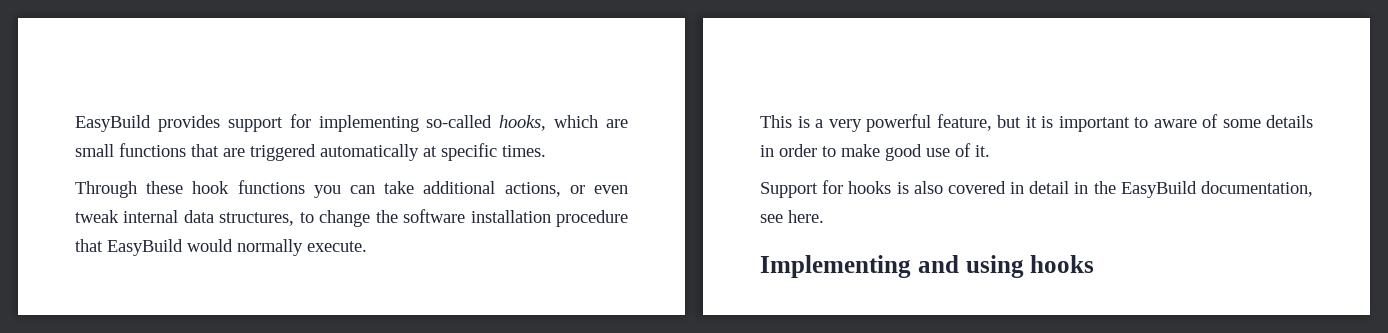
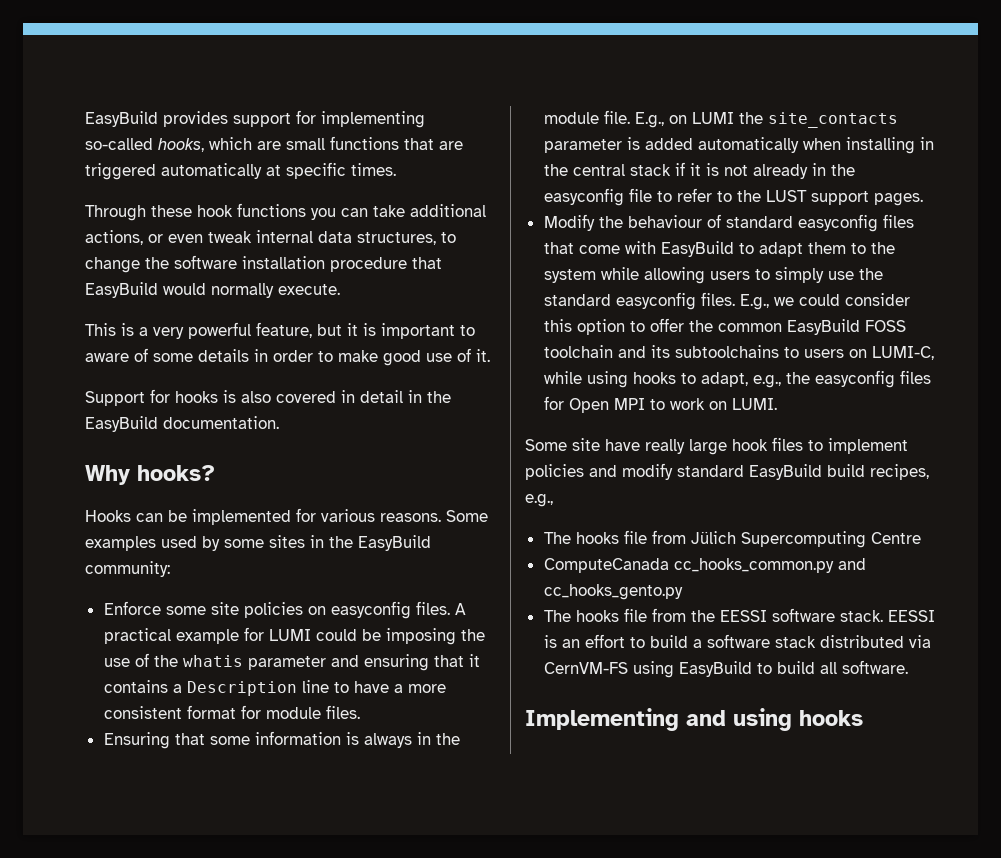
[1201,181,1313,197] [760,210,824,223] documentation, see here. -> [163,416,279,429] [85,465,215,485] [85,508,488,525] [85,535,431,551] [85,561,170,577] [103,601,466,619] [103,627,485,645] [103,653,480,671] [103,680,446,696] [103,705,360,719] [103,731,460,749] [543,110,898,128] [543,137,934,154] [543,162,855,179] [543,188,923,206] [543,214,914,232] [543,241,895,257] [543,267,883,284] [543,292,910,310] [543,318,906,335] [543,345,934,360] [543,370,931,388] [543,396,777,413] [525,437,908,455] [525,463,929,480] [525,494,553,507] [543,530,921,548] [543,558,866,573] [543,584,683,600] [543,608,935,622] [543,634,931,648] [543,660,908,678] documentation. // Why hooks? // Hooks can be implemented for various reasons. Some examples used by some sites in the EasyBuild community: // Enforce some site policies on easyconfig files. A practical example for LUMI could be imposing the use of the whatis parameter and ensuring that it contains a Description line to have a more consistent format for module files. // Ensuring that some information is always in the module file. E.g., on LUMI the site_contacts parameter is added automatically when installing in the central stack if it is not already in the easyconfig file to refer to the LUST support pages. // Modify the behaviour of standard easyconfig files that come with EasyBuild to adapt them to the system while allowing users to simply use the standard easyconfig files. E.g., we could consider this option to offer the common EasyBuild FOSS toolchain and its subtoolchains to users on LUMI-C, while using hooks to adapt, e.g., the easyconfig files for Open MPI to work on LUMI. // Some site have really large hook files to implement policies and modify standard EasyBuild build recipes, e.g., // The hooks file from Jülich Supercomputing Centre // ComputeCanada cc_hooks_common.py and cc_hooks_gento.py // The hooks file from the EESSI software stack. EESSI is an effort to build a software stack distributed via CernVM-FS using EasyBuild to build all software.

